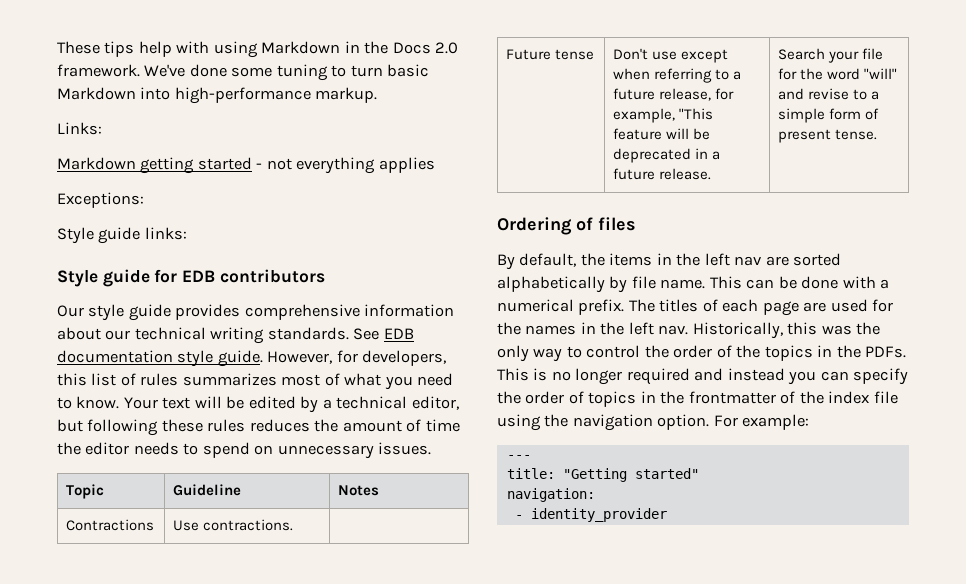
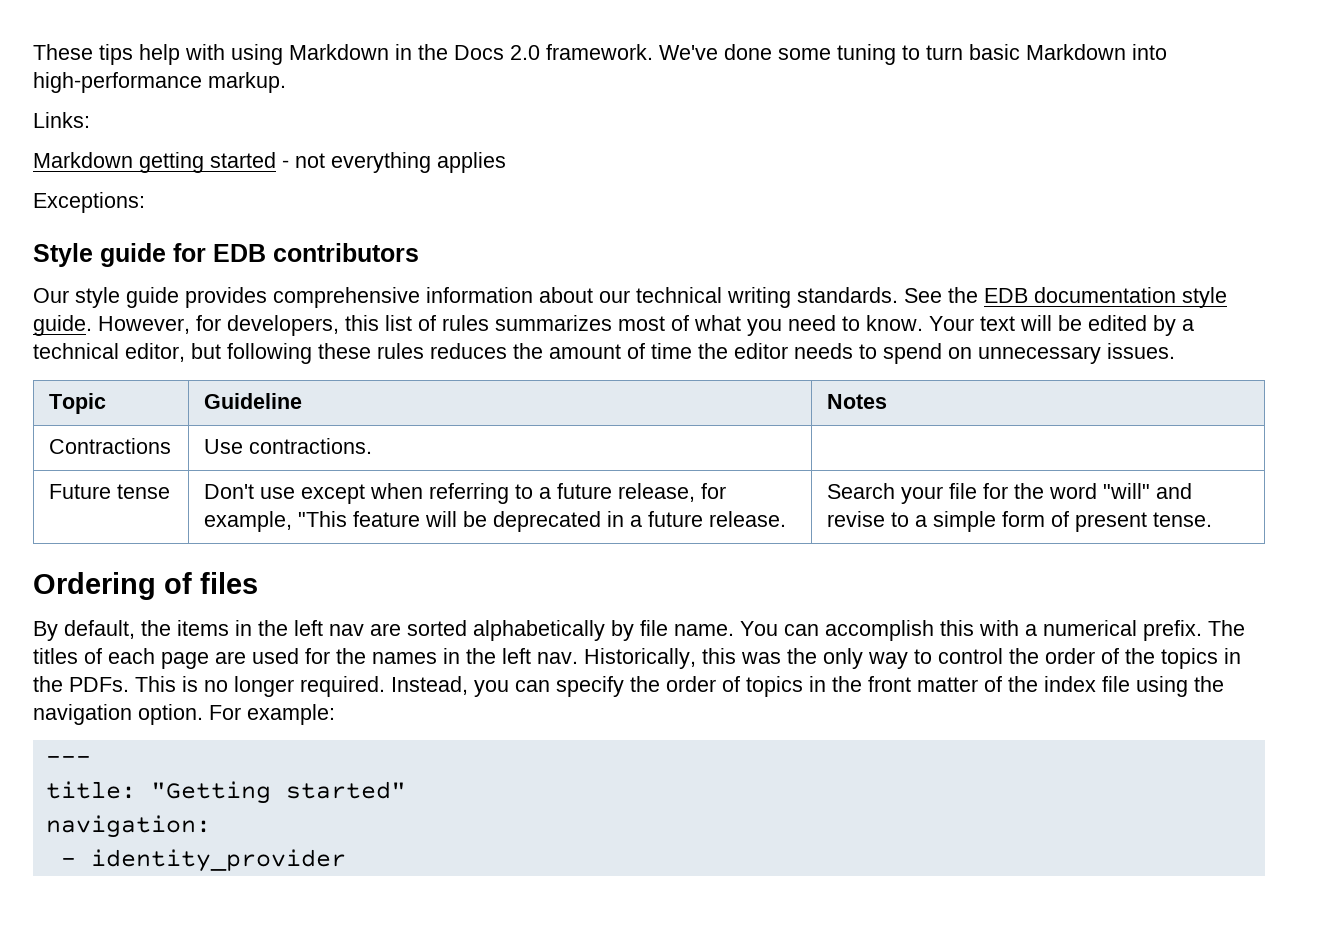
[57,227,187,244] // Style guide links: -> (145, 202) none
(380, 334) none -> [948,287,978,303] the
[709,276,839,289] This can be done -> [740,620,974,641] You can accomplish this
[626,368,785,385] required and instead -> [300,676,468,697] required. Instead,
[688,391,776,404] frontmatter -> [868,676,978,692] front matter

